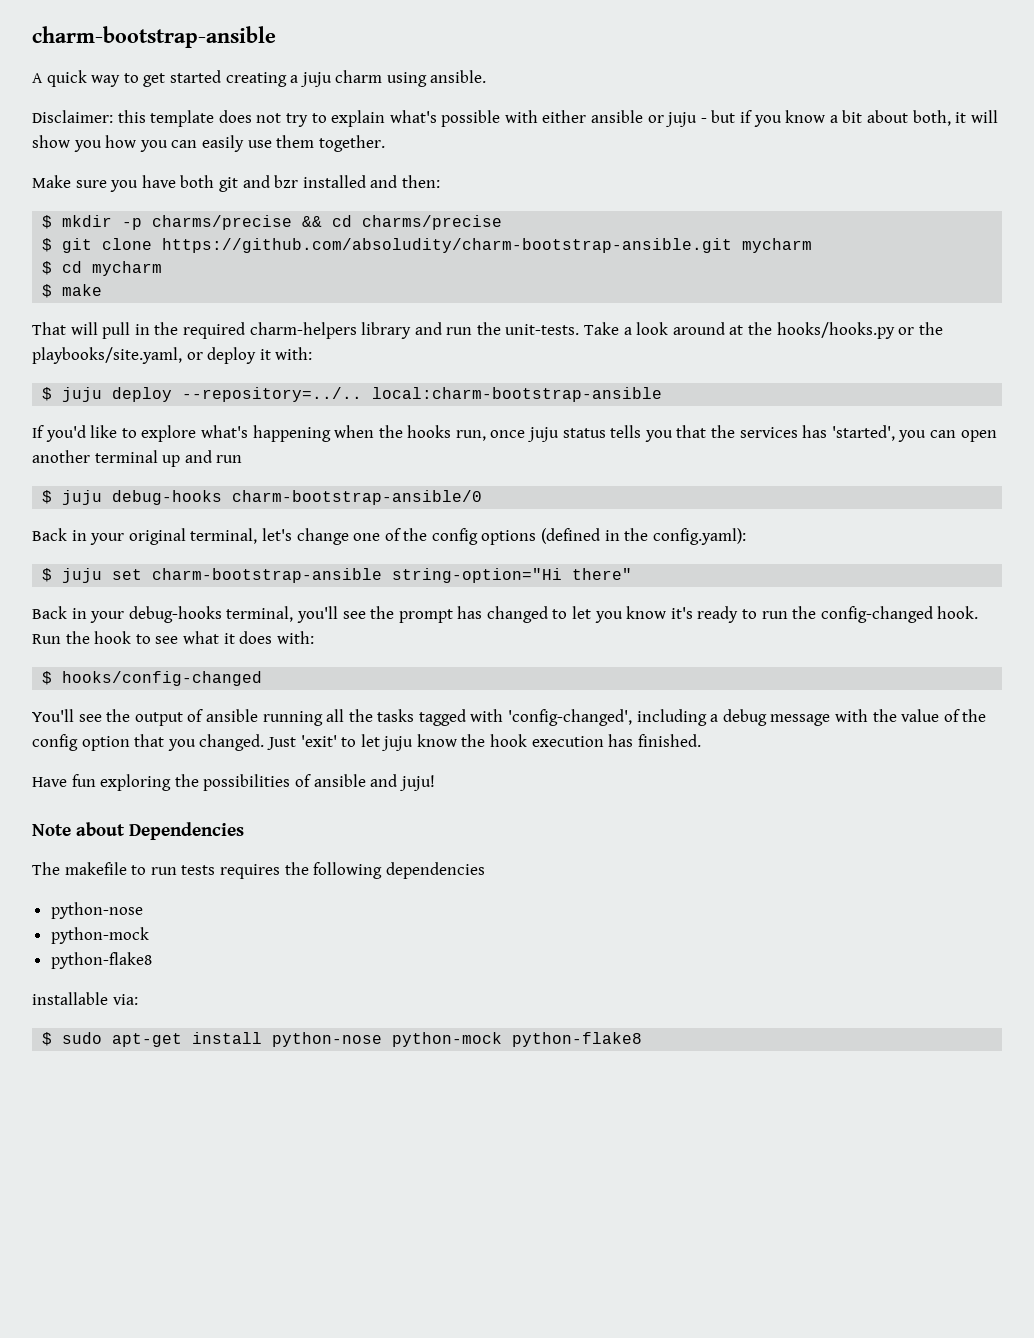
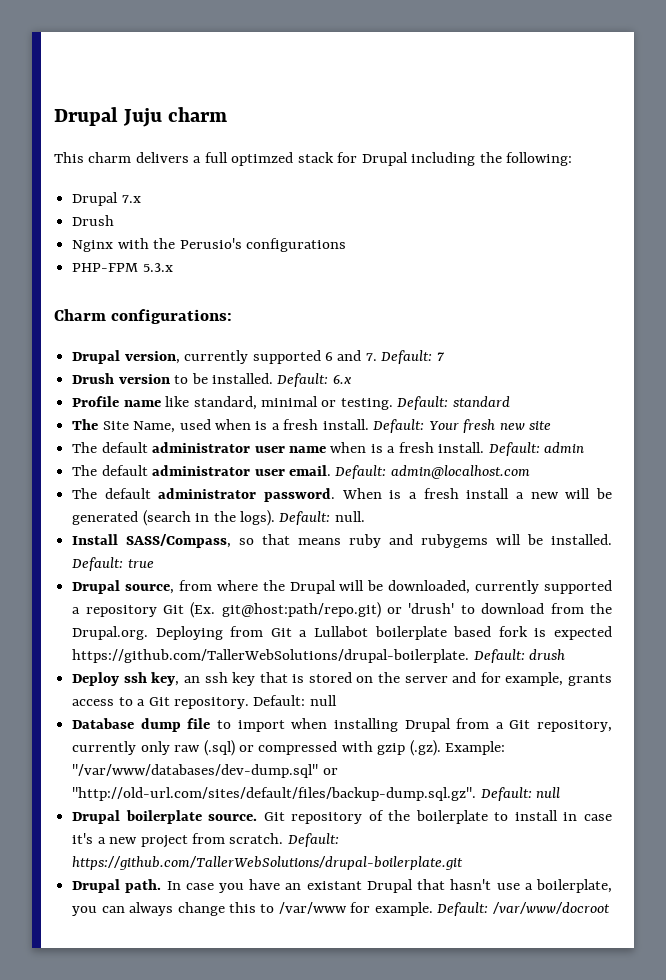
[32,26,276,48] [32,70,487,87] [32,110,998,127] [32,135,385,152] [32,175,440,192] [42,215,503,230] [42,238,813,253] [42,261,163,276] [42,284,103,298] [32,322,943,339] [32,347,313,364] [42,387,663,402] [32,425,997,442] [32,450,243,467] [42,490,483,505] [32,528,746,545] [42,568,633,583] [32,606,979,623] [32,631,314,644] [42,671,263,686] [32,709,987,726] [32,734,701,751] [32,774,435,791] [32,822,244,840] [32,862,485,879] [50,902,143,919] [50,927,149,944] [50,952,152,969] [32,992,138,1005] [42,1032,643,1047] charm-bootstrap-ansible // A quick way to get started creating a juju charm using ansible. // Disclaimer: this template does not try to explain what's possible with either ansible or juju - but if you know a bit about both, it will show you how you can easily use them together. // Make sure you have both git and bzr installed and then: // $ mkdir -p charms/precise && cd charms/precise // $ git clone https://github.com/absoludity/charm-bootstrap-ansible.git mycharm // $ cd mycharm // $ make // That will pull in the required charm-helpers library and run the unit-tests. Take a look around at the hooks/hooks.py or the playbooks/site.yaml, or deploy it with: // $ juju deploy --repository=../.. local:charm-bootstrap-ansible // If you'd like to explore what's happening when the hooks run, once juju status tells you that the services has 'started', you can open another terminal up and run // $ juju debug-hooks charm-bootstrap-ansible/0 // Back in your original terminal, let's change one of the config options (defined in the config.yaml): // $ juju set charm-bootstrap-ansible string-option="Hi there" // Back in your debug-hooks terminal, you'll see the prompt has changed to let you know it's ready to run the config-changed hook. Run the hook to see what it does with: // $ hooks/config-changed // You'll see the output of ansible running all the tasks tagged with 'config-changed', including a debug message with the value of the config option that you changed. Just 'exit' to let juju know the hook execution has finished. // Have fun exploring the possibilities of ansible and juju! // Note about Dependencies // The makefile to run tests requires the following dependencies // python-nose // python-mock // python-flake8 // installable via: // $ sudo apt-get install python-nose python-mock python-flake8 -> [54,107,228,127] [54,152,573,166] [72,192,141,206] [72,215,115,226] [72,238,346,252] [72,263,173,272] [54,309,232,324] [72,350,445,364] [72,373,351,387] [72,396,510,410] [72,419,552,433] [72,442,585,456] [72,465,530,479] [72,488,613,502] [72,510,365,526] [72,534,613,548] [72,557,154,571] [72,580,612,594] [72,602,612,618] [72,626,612,640] [72,649,566,663] [72,672,613,686] [72,695,337,709] [72,718,612,732] [72,740,506,756] [72,764,338,778] [72,787,561,801] [72,810,613,824] [72,833,339,848] [72,856,464,870] [72,879,612,893] [72,902,610,916] Drupal Juju charm // This charm delivers a full optimzed stack for Drupal including the following: // Drupal 7.x // Drush // Nginx with the Perusio's configurations // PHP-FPM 5.3.x // Charm configurations: // Drupal version, currently supported 6 and 7. Default: 7 // Drush version to be installed. Default: 6.x // Profile name like standard, minimal or testing. Default: standard // The Site Name, used when is a fresh install. Default: Your fresh new site // The default administrator user name when is a fresh install. Default: admin // The default administrator user email. Default: admin@localhost.com // The default administrator password. When is a fresh install a new will be generated (search in the logs). Default: null. // Install SASS/Compass, so that means ruby and rubygems will be installed. Default: true // Drupal source, from where the Drupal will be downloaded, currently supported a repository Git (Ex. git@host:path/repo.git) or 'drush' to download from the Drupal.org. Deploying from Git a Lullabot boilerplate based fork is expected https://github.com/TallerWebSolutions/drupal-boilerplate. Default: drush // Deploy ssh key, an ssh key that is stored on the server and for example, grants access to a Git repository. Default: null // Database dump file to import when installing Drupal from a Git repository, currently only raw (.sql) or compressed with gzip (.gz). Example: "/var/www/databases/dev-dump.sql" or "http://old-url.com/sites/default/files/backup-dump.sql.gz". Default: null // Drupal boilerplate source. Git repository of the boilerplate to install in case it's a new project from scratch. Default: https://github.com/TallerWebSolutions/drupal-boilerplate.git // Drupal path. In case you have an existant Drupal that hasn't use a boilerplate, you can always change this to /var/www for example. Default: /var/www/docroot

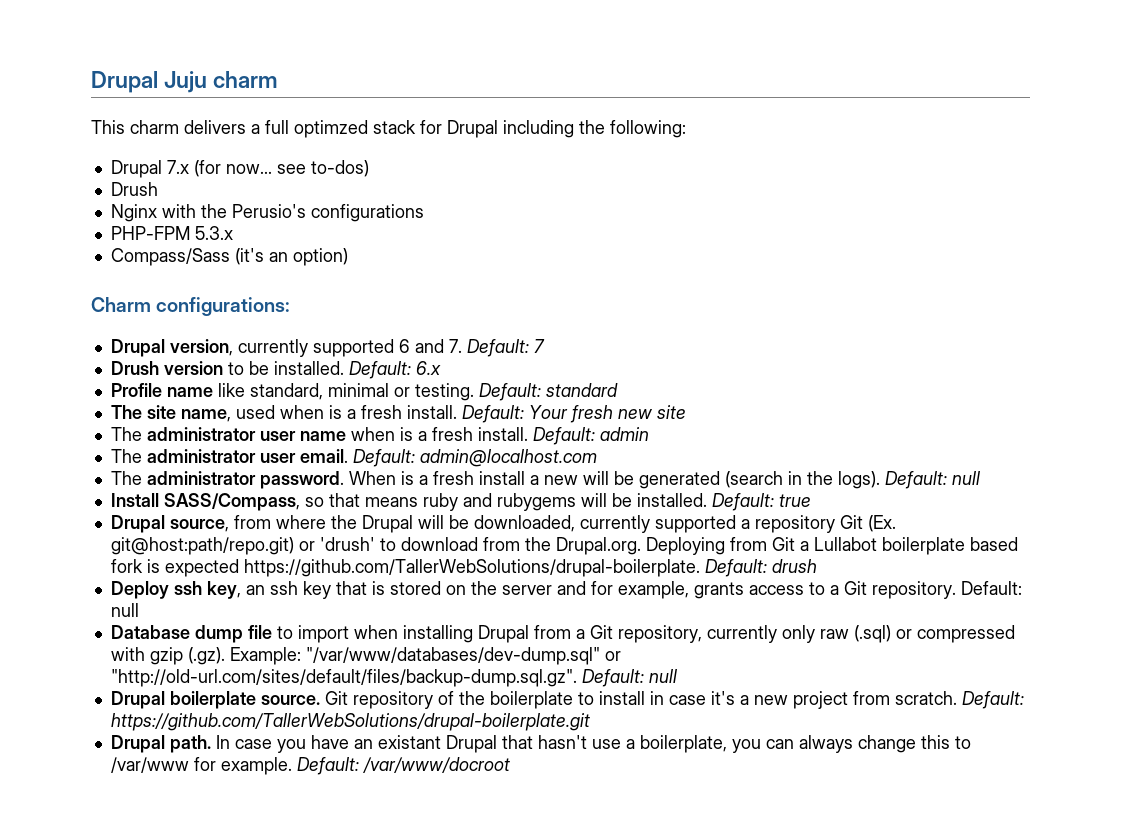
(141, 199) none -> [193,160,369,177] (for now... see to-dos)
(173, 267) none -> [110,248,348,266] // Compass/Sass (it's an option)
[102,421,176,433] Site Name, -> [146,405,231,422] site name,
[101,442,148,453] default -> (142, 434) none
[101,465,148,476] default -> (142, 456) none
[104,488,151,499] default -> (142, 478) none
[334,511,365,522] null. -> [951,471,980,485] null

